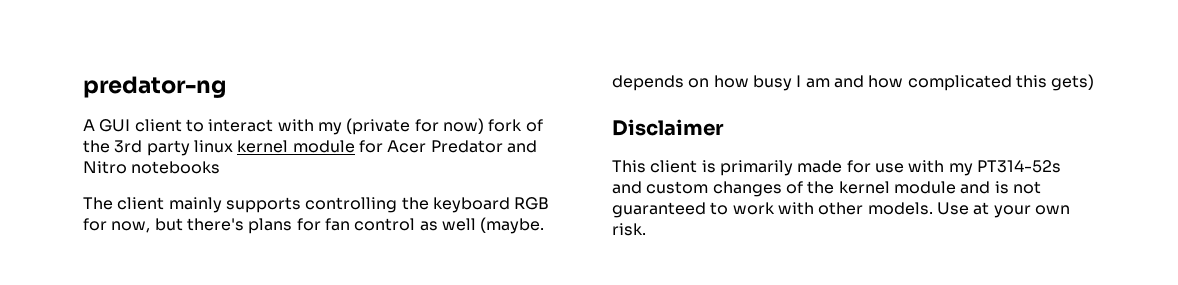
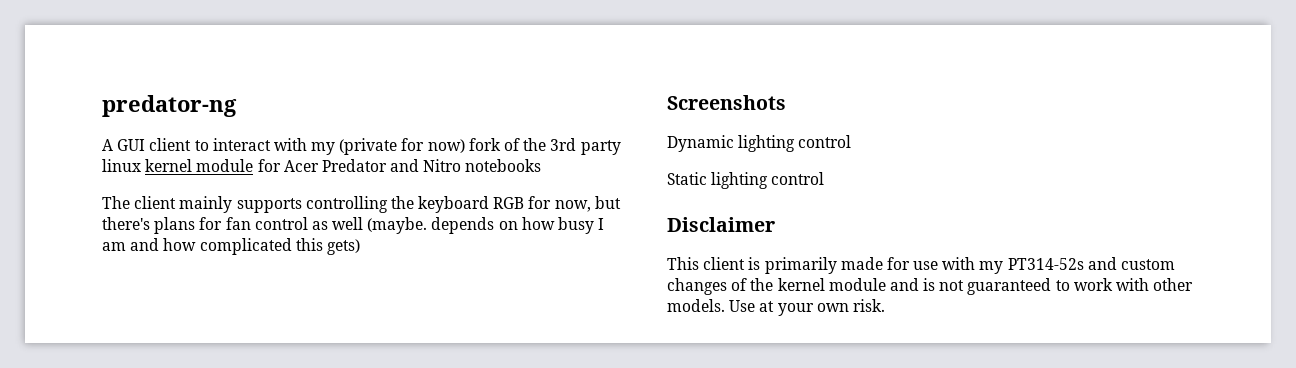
(1095, 82) none -> [667,95,786,110] [667,135,852,152] [667,172,825,189] // Screenshots // Dynamic lighting control // Static lighting control

